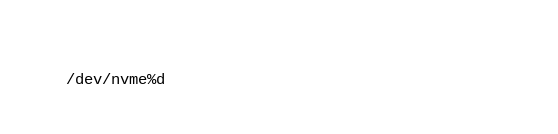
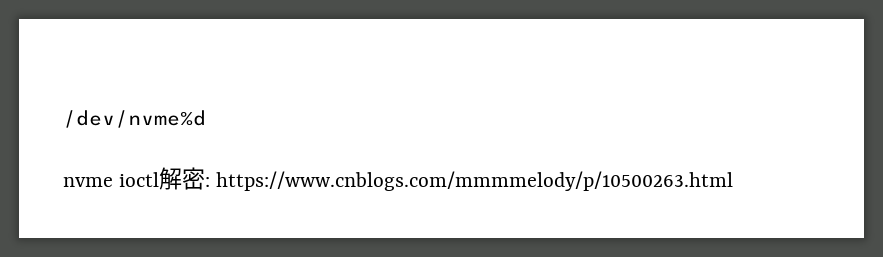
(165, 78) none -> [63,167,734,191] // nvme ioctl解密: https://www.cnblogs.com/mmmmelody/p/10500263.html

